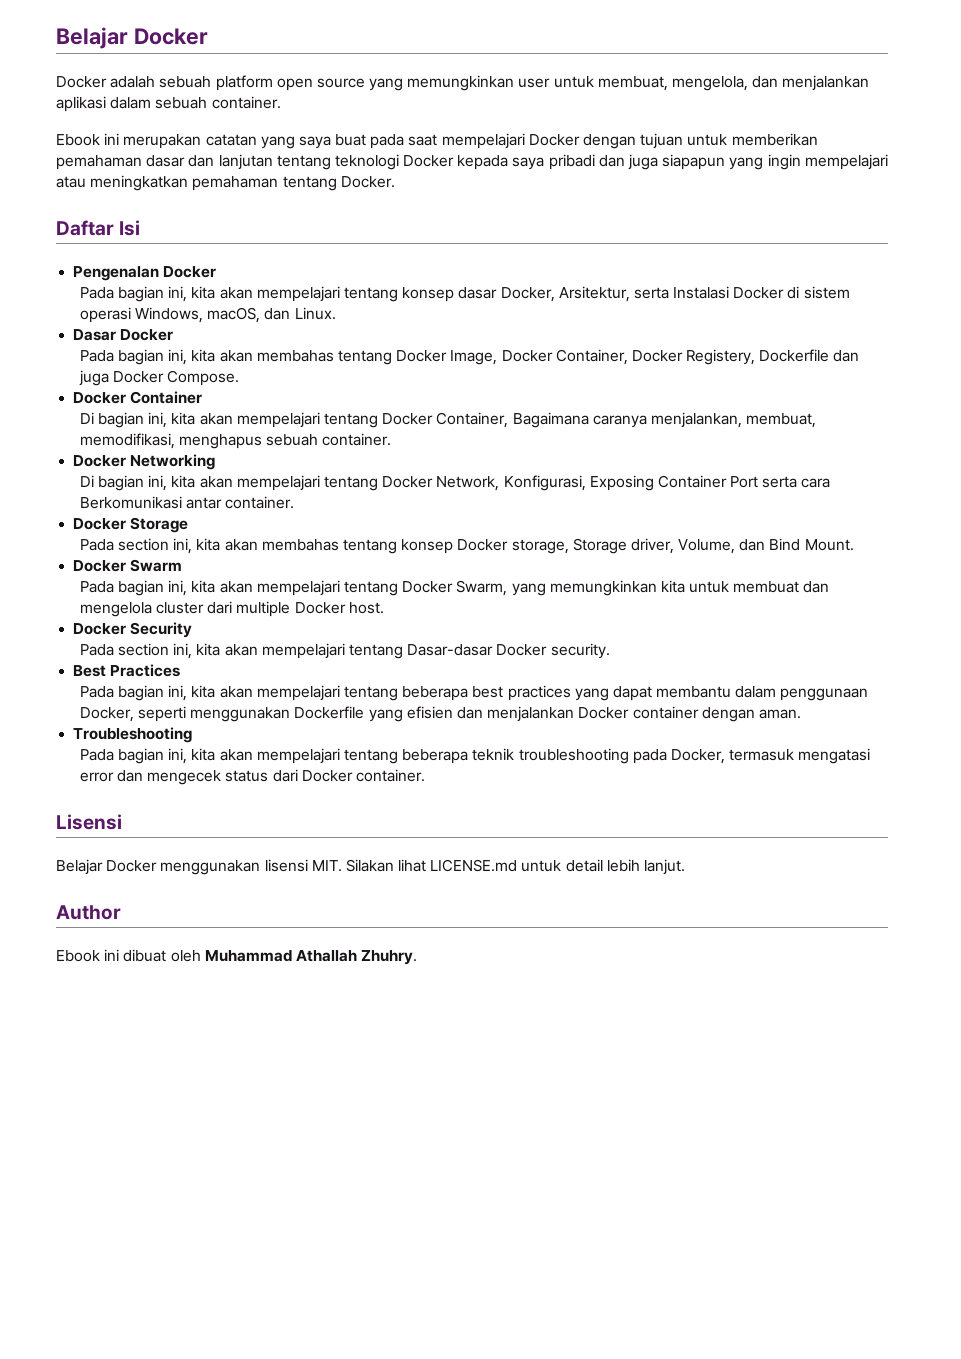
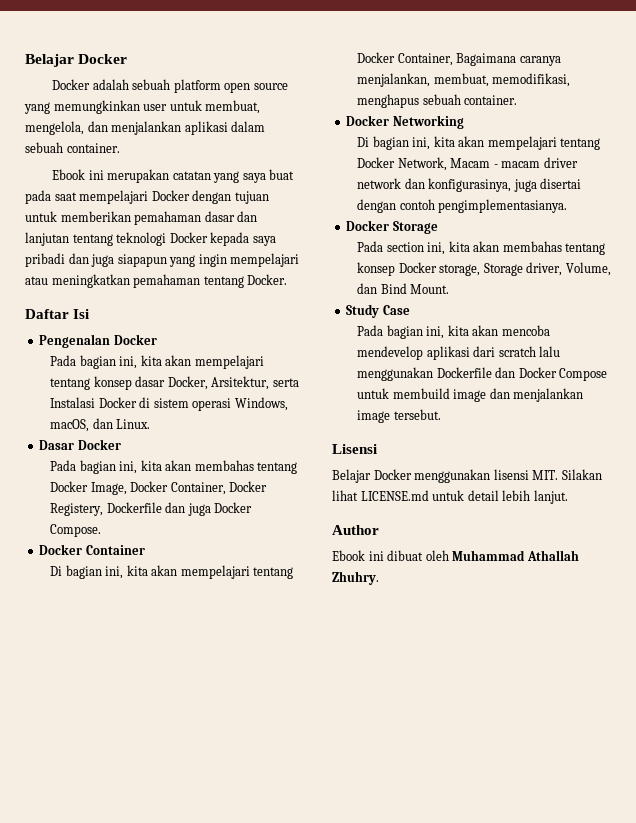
[503,475,831,491] [79,496,295,509] Konfigurasi, Exposing Container Port serta cara Berkomunikasi antar container. -> [450,157,578,168] [357,178,582,192] [357,199,568,213] Macam - macam driver network dan konfigurasinya, juga disertai dengan contoh pengimplementasianya.
[73,559,183,572] [79,580,830,596] [79,601,384,617] [73,622,193,638] [79,643,610,659] [73,664,181,677] [79,685,869,701] [79,706,801,722] [73,727,193,743] [79,748,871,764] [79,769,425,785] Docker Swarm // Pada bagian ini, kita akan mempelajari tentang Docker Swarm, yang memungkinkan kita untuk membuat dan mengelola cluster dari multiple Docker host. // Docker Security // Pada section ini, kita akan mempelajari tentang Dasar-dasar Docker security. // Best Practices // Pada bagian ini, kita akan mempelajari tentang beberapa best practices yang dapat membantu dalam penggunaan Docker, seperti menggunakan Dockerfile yang efisien dan menjalankan Docker container dengan aman. // Troubleshooting // Pada bagian ini, kita akan mempelajari tentang beberapa teknik troubleshooting pada Docker, termasuk mengatasi error dan mengecek status dari Docker container. -> [346,304,410,318] [357,325,550,339] [357,346,561,360] [357,367,608,381] [357,388,584,402] [357,409,441,423] Study Case // Pada bagian ini, kita akan mencoba mendevelop aplikasi dari scratch lalu menggunakan Dockerfile dan Docker Compose untuk membuild image dan menjalankan image tersebut.

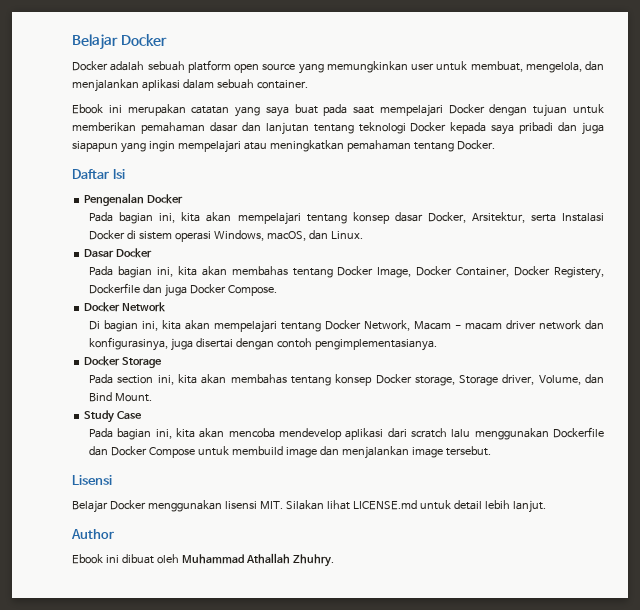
[85,545,145,555] [50,565,294,579] [357,52,561,66] [357,73,571,87] [357,94,518,108] [346,115,464,129] Container // Di bagian ini, kita akan mempelajari tentang Docker Container, Bagaimana caranya menjalankan, membuat, memodifikasi, menghapus sebuah container. // Docker Networking -> [122,302,167,312] Network

